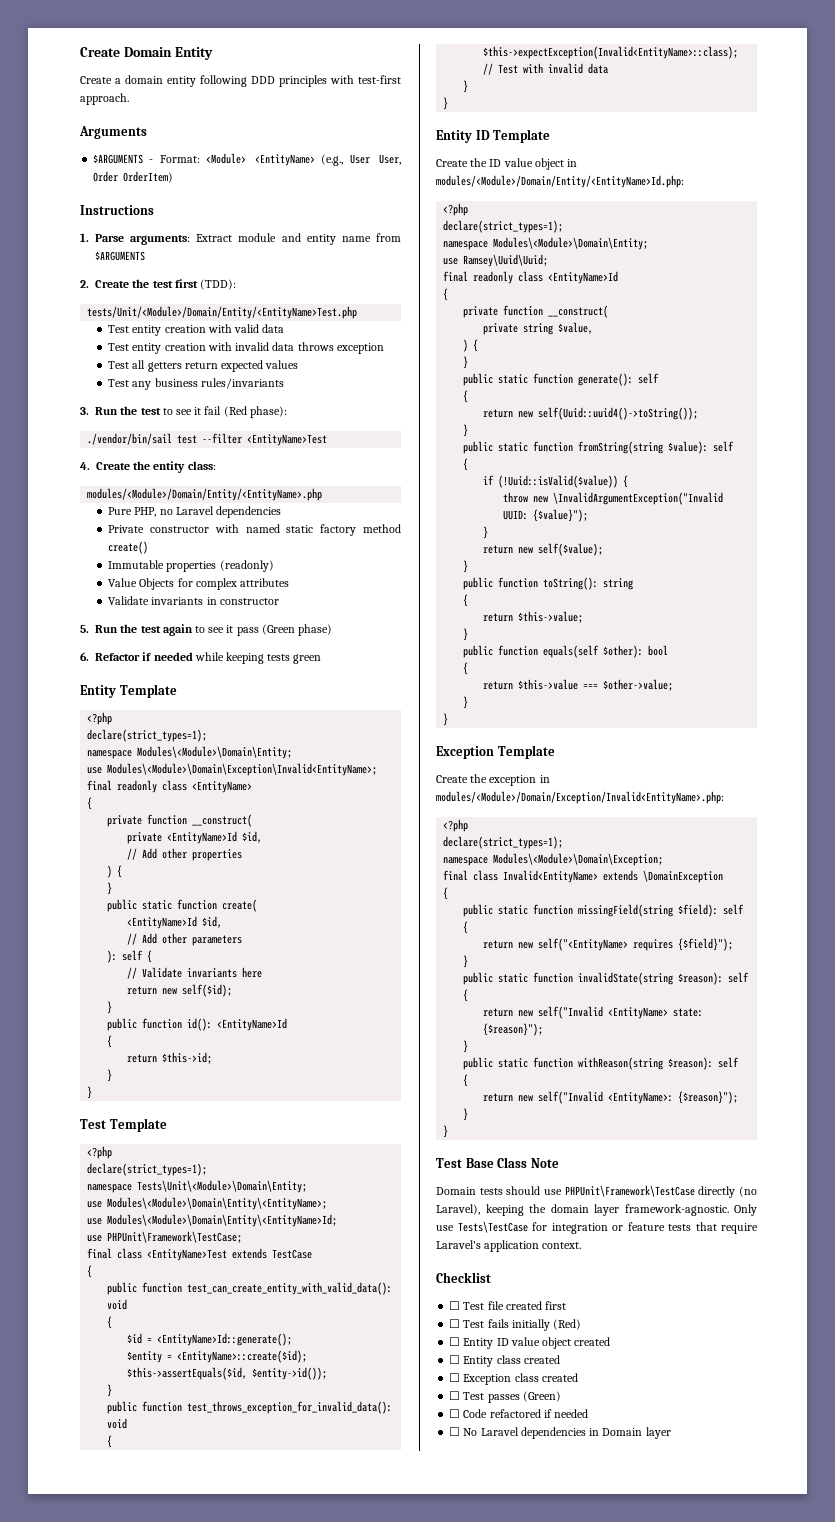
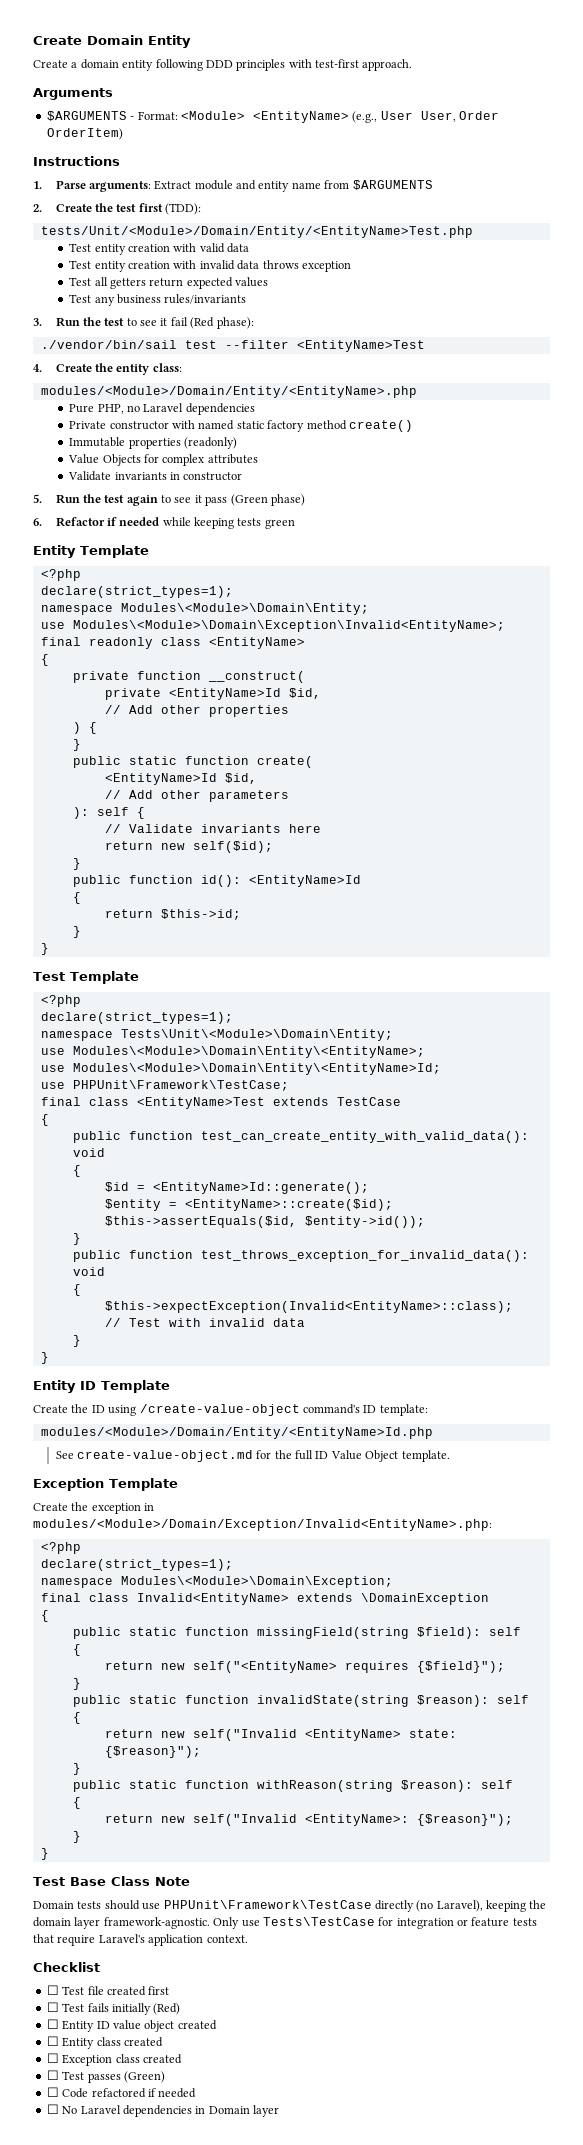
[503,158,578,170] [436,175,684,188] [443,203,469,216] [443,220,564,233] [443,237,649,250] [443,254,549,267] [443,271,619,284] [443,288,449,301] [463,305,609,318] [483,322,594,335] [463,339,479,352] [463,356,469,369] [463,373,660,386] [463,390,469,403] [483,407,699,420] [463,424,469,437] [463,441,735,454] [463,458,469,471] [483,475,629,488] [503,492,724,505] [503,509,589,522] [483,526,489,539] [483,543,604,556] [463,560,469,573] [463,577,634,590] [463,594,469,607] [483,611,584,623] [463,628,469,641] [463,645,669,658] [463,662,469,675] [483,679,674,691] [463,696,469,709] [443,713,449,726] value object in modules/<Module>/Domain/Entity/<EntityName>Id.php: // <?php // declare(strict_types=1); // namespace Modules\<Module>\Domain\Entity; // use Ramsey\Uuid\Uuid; // final readonly class <EntityName>Id // { // private function __construct( // private string $value, // ) { // } // public static function generate(): self // { // return new self(Uuid::uuid4()->toString()); // } // public static function fromString(string $value): self // { // if (!Uuid::isValid($value)) { // throw new \InvalidArgumentException("Invalid UUID: {$value}"); // } // return new self($value); // } // public function toString(): string // { // return $this->value; // } // public function equals(self $other): bool // { // return $this->value === $other->value; // } // } -> [108,1404,428,1416] [40,1427,433,1439] [55,1450,450,1462] using /create-value-object command's ID template: // modules/<Module>/Domain/Entity/<EntityName>Id.php // See create-value-object.md for the full ID Value Object template.

